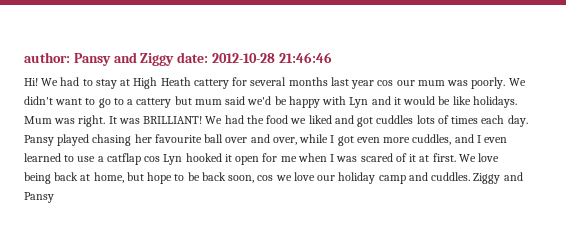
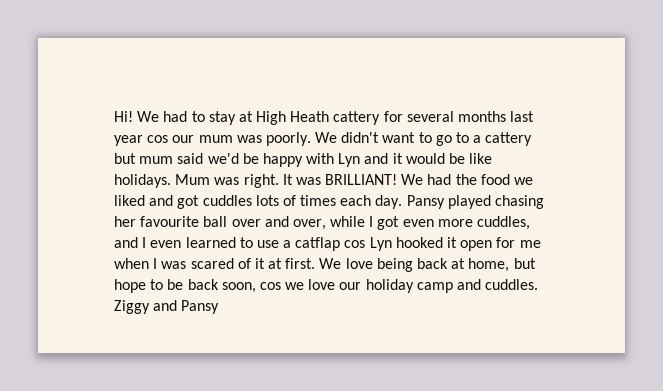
[24,52,332,66] author: Pansy and Ziggy date: 2012-10-28 21:46:46 // -> (114, 116) none

